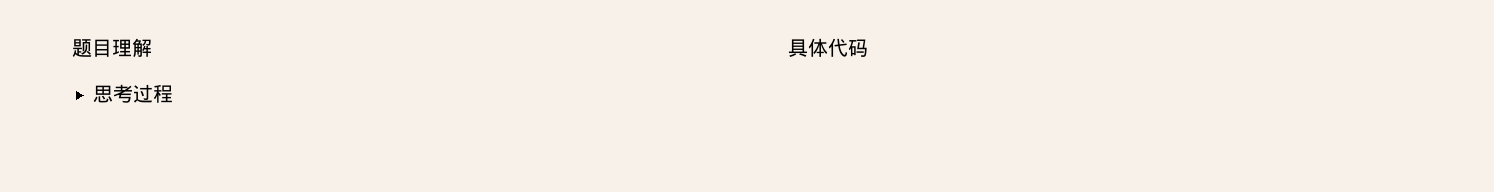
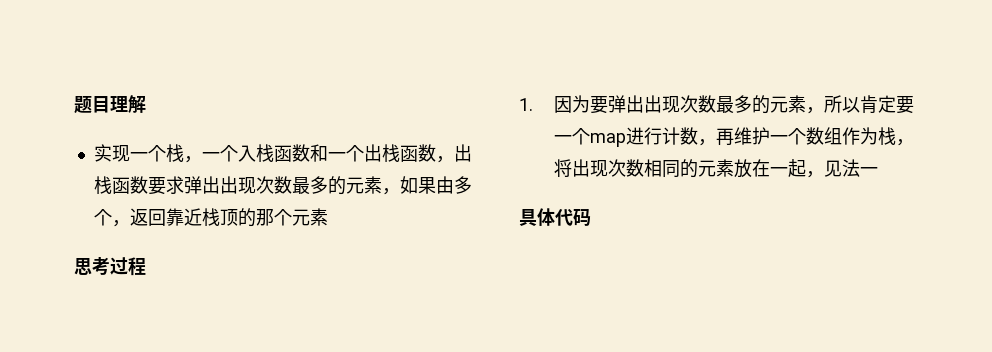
[93,84,174,103] 思考过程 -> [93,144,472,163] [93,176,472,195] [93,208,328,227] [74,257,146,276] [519,95,915,114] [554,127,915,147] [554,159,879,178] 实现一个栈，一个入栈函数和一个出栈函数，出栈函数要求弹出出现次数最多的元素，如果由多个，返回靠近栈顶的那个元素 // 思考过程 // 1.因为要弹出出现次数最多的元素，所以肯定要一个map进行计数，再维护一个数组作为栈，将出现次数相同的元素放在一起，见法一

